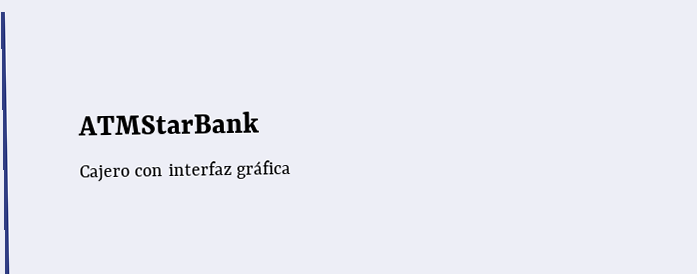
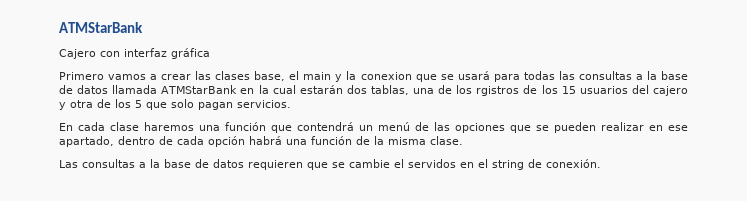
(291, 169) none -> [59,71,688,82] [59,85,688,96] [59,99,291,110] [59,122,688,133] [59,136,463,147] [59,159,601,170] // Primero vamos a crear las clases base, el main y la conexion que se usará para todas las consultas a la base de datos llamada ATMStarBank en la cual estarán dos tablas, una de los rgistros de los 15 usuarios del cajero y otra de los 5 que solo pagan servicios. // En cada clase haremos una función que contendrá un menú de las opciones que se pueden realizar en ese apartado, dentro de cada opción habrá una función de la misma clase. // Las consultas a la base de datos requieren que se cambie el servidos en el string de conexión.

